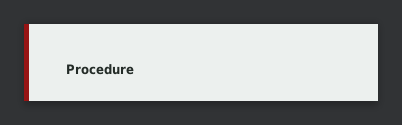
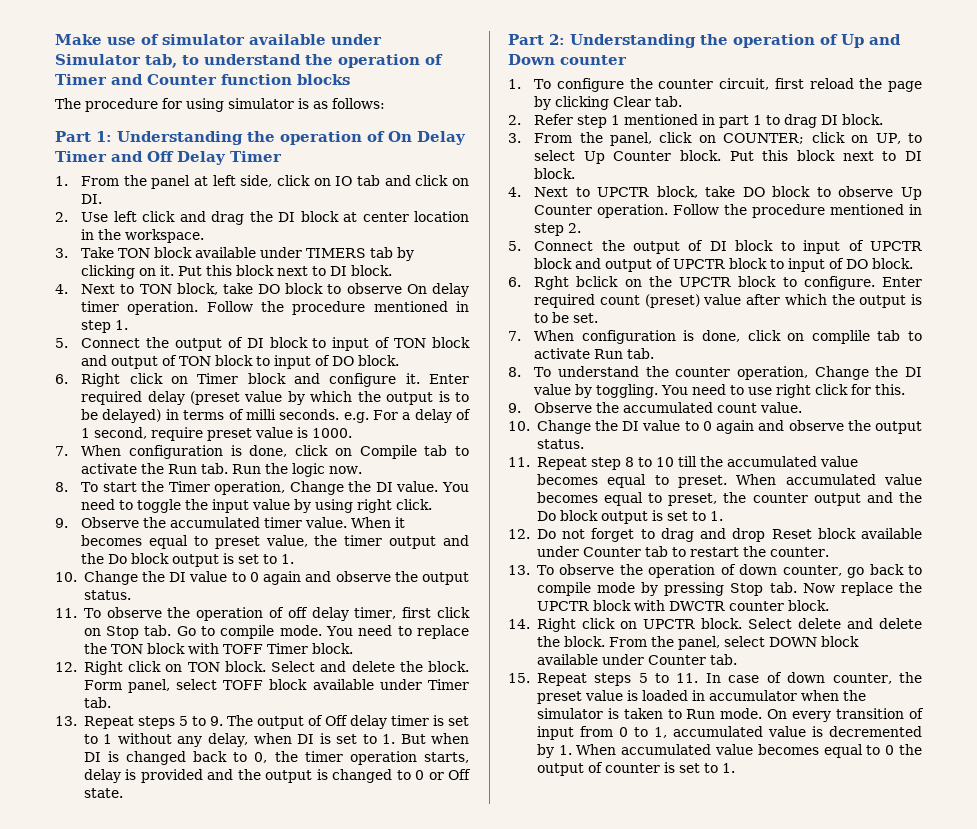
[66,64,134,75] Procedure -> [55,34,382,45] [55,54,443,68] [55,74,350,85] [55,98,385,112] [55,131,466,145] [55,151,282,165] [55,175,469,189] [81,194,103,204] [55,211,470,225] [81,229,205,243] [55,247,415,261] [81,265,393,279] [55,283,470,297] [81,301,469,315] [81,320,129,333] [55,337,470,351] [81,355,400,369] [55,373,470,387] [81,391,469,405] [81,409,472,423] [81,427,353,441] [55,445,470,459] [81,463,363,477] [55,481,470,495] [81,499,433,513] [55,517,406,528] [81,535,470,549] [81,553,295,567] [55,571,469,585] [83,590,131,600] [55,607,470,621] [83,625,470,639] [83,643,353,654] [55,661,469,675] [83,679,469,693] [83,697,111,708] [55,715,469,729] [83,733,469,747] [83,751,469,765] [83,769,472,783] [83,788,123,798] [508,34,901,48] [508,54,627,65] [508,78,923,92] [534,96,683,110] [508,114,884,128] [508,132,922,146] [534,150,922,164] [534,168,576,179] [508,186,923,200] [534,204,922,218] [534,223,582,236] [508,240,922,254] [534,258,914,272] [508,276,923,290] [534,294,923,308] [534,312,599,323] [508,330,923,344] [534,348,655,359] [508,366,922,380] [533,384,906,398] [508,402,803,413] [508,420,922,434] [536,439,584,449] [508,456,858,470] [536,474,922,488] [536,492,922,506] [536,510,723,524] [508,528,922,542] [536,546,829,557] [508,564,923,578] [536,582,922,596] [536,600,829,611] [508,618,922,632] [536,636,859,650] [536,654,737,665] [508,672,922,686] [536,690,866,704] [536,708,924,722] [536,726,922,740] [536,744,922,758] [536,762,735,776] Make use of simulator available under Simulator tab, to understand the operation of Timer and Counter function blocks // The procedure for using simulator is as follows: // Part 1: Understanding the operation of On Delay Timer and Off Delay Timer // 1. From the panel at left side, click on IO tab and click on DI. // 2. Use left click and drag the DI block at center location in the workspace. // 3. Take TON block available under TIMERS tab by clicking on it. Put this block next to DI block. // 4. Next to TON block, take DO block to observe On delay timer operation. Follow the procedure mentioned in step 1. // 5. Connect the output of DI block to input of TON block and output of TON block to input of DO block. // 6. Right click on Timer block and configure it. Enter required delay (preset value by which the output is to be delayed) in terms of milli seconds. e.g. For a delay of 1 second, require preset value is 1000. // 7. When configuration is done, click on Compile tab to activate the Run tab. Run the logic now. // 8. To start the Timer operation, Change the DI value. You need to toggle the input value by using right click. // 9. Observe the accumulated timer value. When it becomes equal to preset value, the timer output and the Do block output is set to 1. // 10. Change the DI value to 0 again and observe the output status. // 11. To observe the operation of off delay timer, first click on Stop tab. Go to compile mode. You need to replace the TON block with TOFF Timer block. // 12. Right click on TON block. Select and delete the block. Form panel, select TOFF block available under Timer tab. // 13. Repeat steps 5 to 9. The output of Off delay timer is set to 1 without any delay, when DI is set to 1. But when DI is changed back to 0, the timer operation starts, delay is provided and the output is changed to 0 or Off state. // Part 2: Understanding the operation of Up and Down counter // 1. To configure the counter circuit, first reload the page by clicking Clear tab. // 2. Refer step 1 mentioned in part 1 to drag DI block. // 3. From the panel, click on COUNTER; click on UP, to select Up Counter block. Put this block next to DI block. // 4. Next to UPCTR block, take DO block to observe Up Counter operation. Follow the procedure mentioned in step 2. // 5. Connect the output of DI block to input of UPCTR block and output of UPCTR block to input of DO block. // 6. Rght bclick on the UPCTR block to configure. Enter required count (preset) value after which the output is to be set. // 7. When configuration is done, click on complile tab to activate Run tab. // 8. To understand the counter operation, Change the DI value by toggling. You need to use right click for this. // 9. Observe the accumulated count value. // 10. Change the DI value to 0 again and observe the output status. // 11. Repeat step 8 to 10 till the accumulated value becomes equal to preset. When accumulated value becomes equal to preset, the counter output and the Do block output is set to 1. // 12. Do not forget to drag and drop Reset block available under Counter tab to restart the counter. // 13. To observe the operation of down counter, go back to compile mode by pressing Stop tab. Now replace the UPCTR block with DWCTR counter block. // 14. Right click on UPCTR block. Select delete and delete the block. From the panel, select DOWN block available under Counter tab. // 15. Repeat steps 5 to 11. In case of down counter, the preset value is loaded in accumulator when the simulator is taken to Run mode. On every transition of input from 0 to 1, accumulated value is decremented by 1. When accumulated value becomes equal to 0 the output of counter is set to 1.

